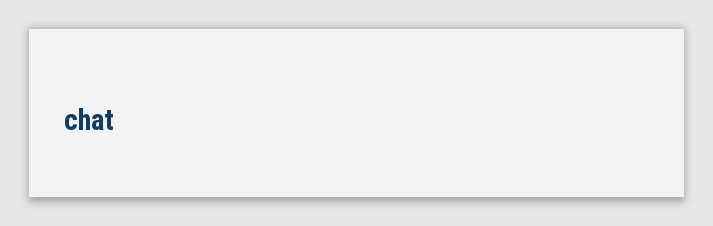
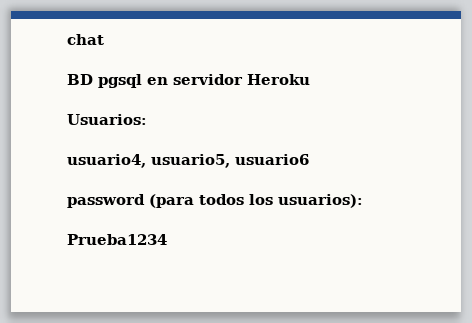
(114, 119) none -> [67,74,310,88] [67,114,147,125] [67,154,309,168] [67,194,363,208] [67,234,167,245] // BD pgsql en servidor Heroku // Usuarios: // usuario4, usuario5, usuario6 // password (para todos los usuarios): // Prueba1234

